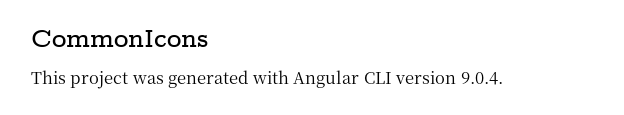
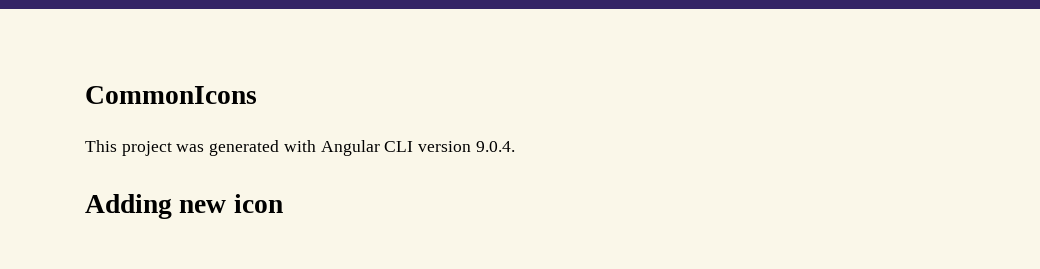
(503, 78) none -> [85,194,283,219] // Adding new icon

